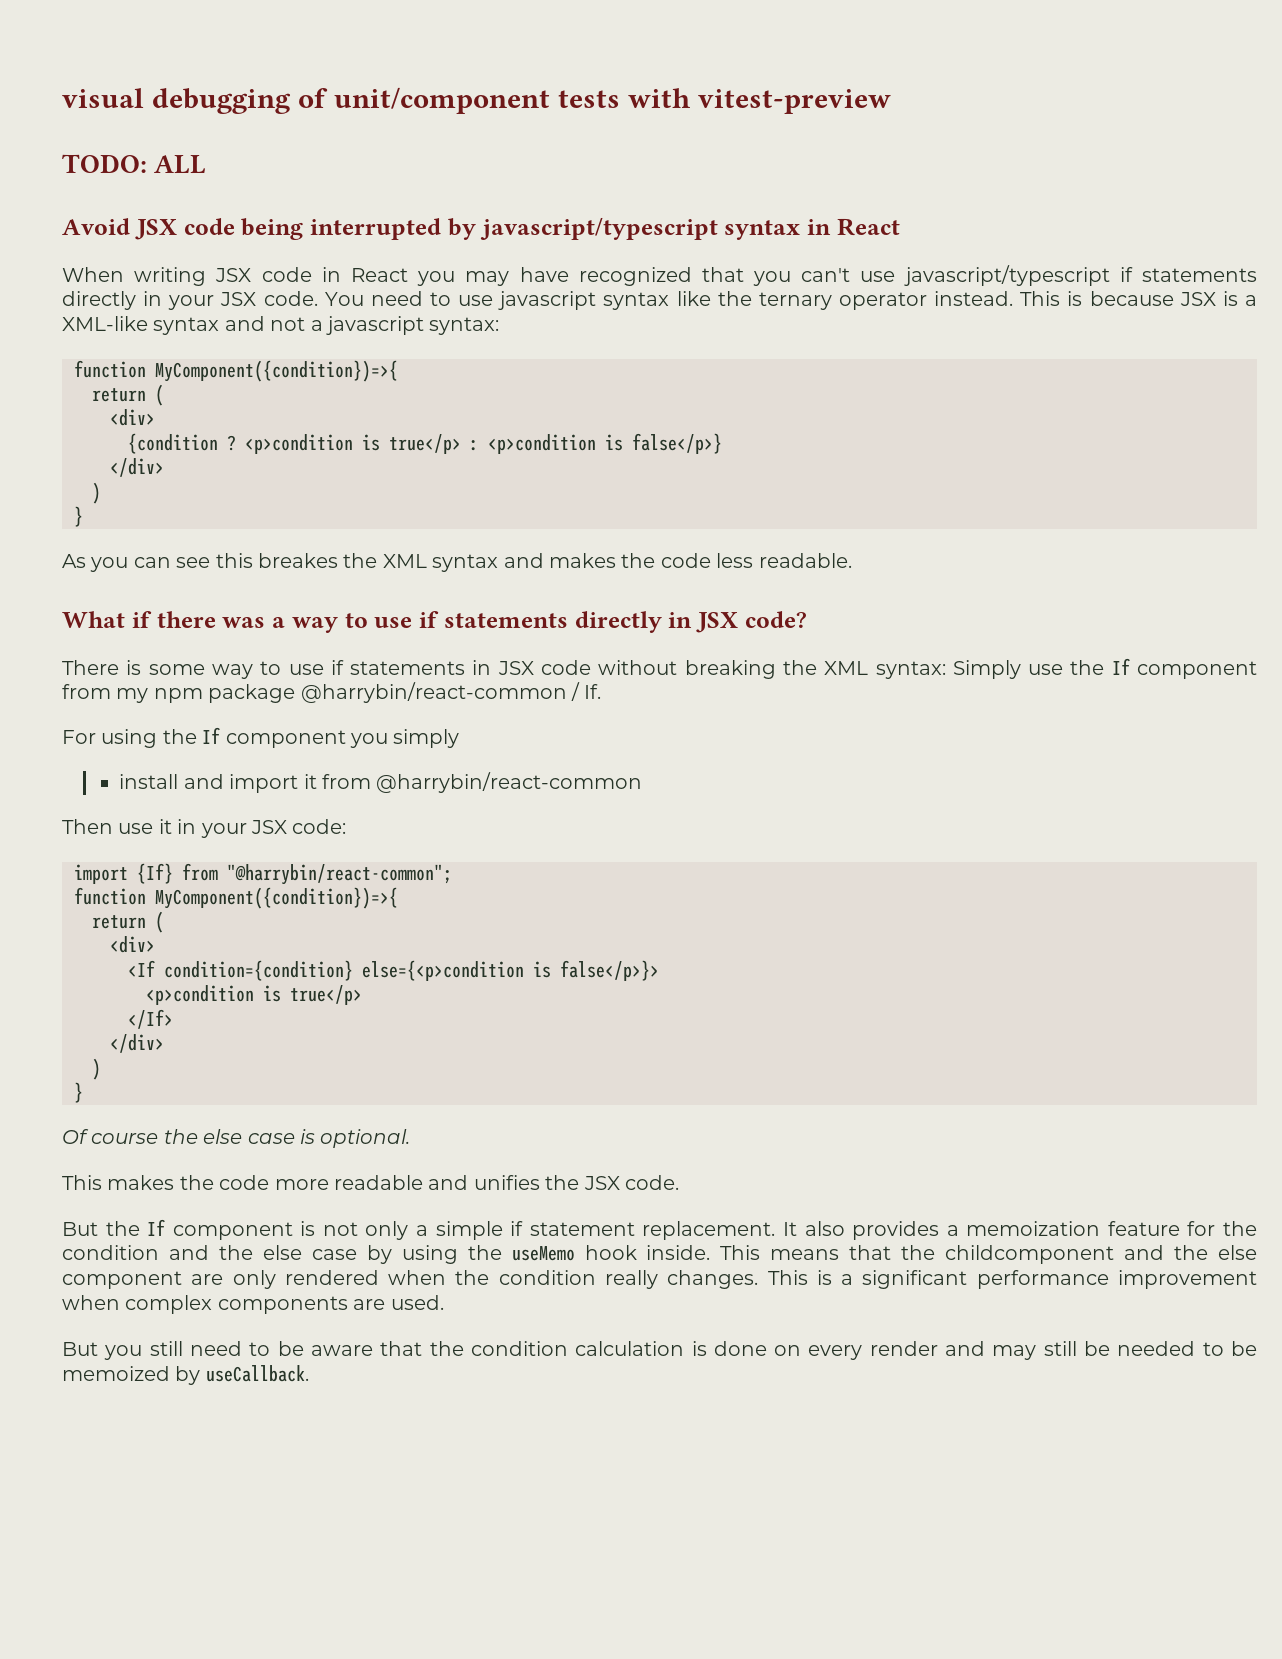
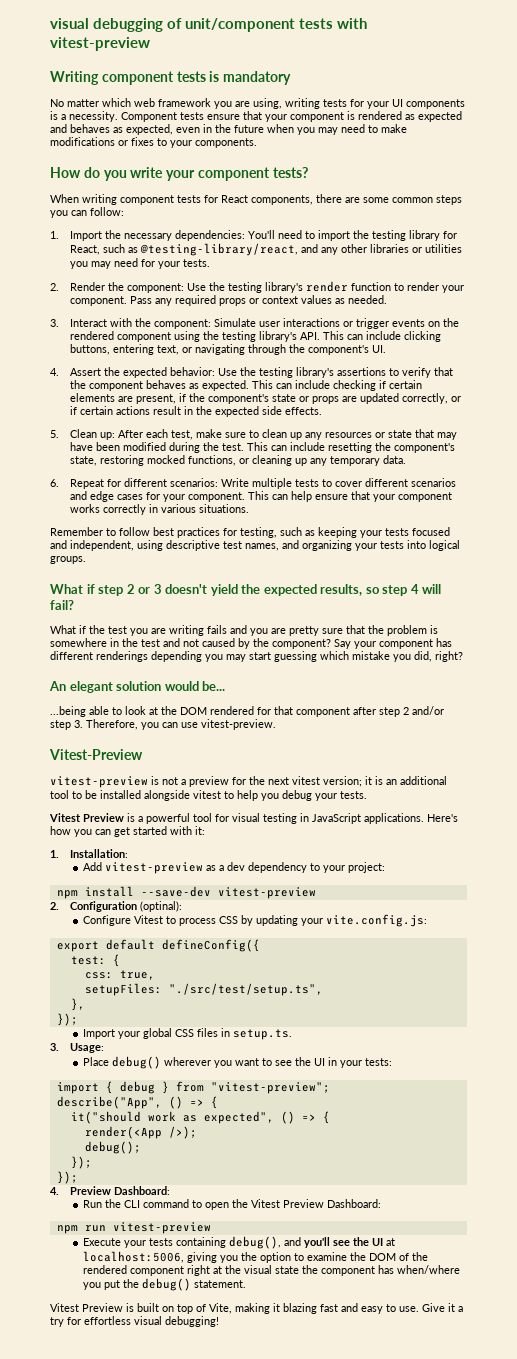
[62,154,207,174] [62,217,900,240] [62,265,1257,286] [62,291,1257,310] [62,316,500,335] [74,360,398,382] [92,384,164,406] [110,409,155,426] [128,433,722,454] [110,458,164,477] [92,482,101,504] [74,506,83,527] [62,553,852,572] [62,611,807,633] [62,658,1257,679] [62,682,602,703] [62,727,460,748] [119,772,643,793] [62,819,347,838] [74,863,452,885] [74,887,398,909] [92,911,164,933] [110,936,155,953] [128,960,659,981] [146,985,362,1005] [128,1009,173,1029] [110,1034,164,1053] [92,1058,101,1080] [74,1082,83,1103] [62,1129,411,1148] [62,1175,679,1190] [62,1219,1257,1240] [62,1245,1257,1264] [62,1270,1258,1289] [62,1295,444,1314] [62,1341,1258,1360] [62,1365,309,1385] TODO: ALL // Avoid JSX code being interrupted by javascript/typescript syntax in React // When writing JSX code in React you may have recognized that you can't use javascript/typescript if statements directly in your JSX code. You need to use javascript syntax like the ternary operator instead. This is because JSX is a XML-like syntax and not a javascript syntax: // function MyComponent({condition})=>{ // return ( // <div> // {condition ? <p>condition is true</p> : <p>condition is false</p>} // </div> // ) // } // As you can see this breakes the XML syntax and makes the code less readable. // What if there was a way to use if statements directly in JSX code? // There is some way to use if statements in JSX code without breaking the XML syntax: Simply use the If component from my npm package @harrybin/react-common / If. // For using the If component you simply // install and import it from @harrybin/react-common // Then use it in your JSX code: // import {If} from "@harrybin/react-common"; // function MyComponent({condition})=>{ // return ( // <div> // <If condition={condition} else={<p>condition is false</p>}> // <p>condition is true</p> // </If> // </div> // ) // } // Of course the else case is optional. // This makes the code more readable and unifies the JSX code. // But the If component is not only a simple if statement replacement. It also provides a memoization feature for the condition and the else case by using the useMemo hook inside. This means that the childcomponent and the else component are only rendered when the condition really changes. This is a significant performance improvement when complex components are used. // But you still need to be aware that the condition calculation is done on every render and may still be needed to be memoized by useCallback. -> [50,71,292,85] [50,98,465,109] [50,111,462,122] [50,124,407,135] [50,137,257,148] [50,167,308,181] [50,194,462,205] [50,207,124,218] [50,230,458,241] [70,243,463,256] [70,258,211,269] [50,281,465,293] [70,295,388,306] [50,318,460,329] [70,331,442,342] [70,344,387,355] [50,367,454,378] [70,380,423,391] [70,393,462,404] [70,406,323,417] [50,429,458,440] [70,442,456,453] [70,455,407,466] [50,478,457,489] [70,491,453,502] [70,504,250,515] [50,527,450,538] [50,540,460,551] [50,556,86,564] [50,584,442,596] [50,600,74,610] [50,625,438,636] [50,638,452,649] [50,651,463,662] [49,681,226,693] [50,706,444,717] [50,719,276,730] [49,749,143,760] [50,776,447,788] [50,790,367,801] [49,813,458,824] [50,826,205,837] [50,849,129,858] [82,862,385,874] [56,886,316,899] [50,901,183,912] [82,914,427,927] [56,939,260,952] [70,954,120,967] [84,970,155,980] [84,983,323,996] [70,998,85,1011] [56,1013,78,1026] [82,1028,292,1040] [50,1043,105,1053] [82,1056,392,1069] [56,1081,330,1094] [56,1096,218,1109] [70,1111,330,1124] [84,1126,197,1139] [84,1141,141,1154] [70,1156,92,1169] [56,1171,78,1184] [50,1186,171,1195] [82,1199,381,1210] [56,1222,211,1234] [82,1236,395,1249] [82,1251,428,1263] [82,1265,460,1276] [82,1278,246,1291] [50,1303,463,1314] [50,1316,219,1327] Writing component tests is mandatory // No matter which web framework you are using, writing tests for your UI components is a necessity. Component tests ensure that your component is rendered as expected and behaves as expected, even in the future when you may need to make modifications or fixes to your components. // How do you write your component tests? // When writing component tests for React components, there are some common steps you can follow: // 1. Import the necessary dependencies: You'll need to import the testing library for React, such as @testing-library/react, and any other libraries or utilities you may need for your tests. // 2. Render the component: Use the testing library's render function to render your component. Pass any required props or context values as needed. // 3. Interact with the component: Simulate user interactions or trigger events on the rendered component using the testing library's API. This can include clicking buttons, entering text, or navigating through the component's UI. // 4. Assert the expected behavior: Use the testing library's assertions to verify that the component behaves as expected. This can include checking if certain elements are present, if the component's state or props are updated correctly, or if certain actions result in the expected side effects. // 5. Clean up: After each test, make sure to clean up any resources or state that may have been modified during the test. This can include resetting the component's state, restoring mocked functions, or cleaning up any temporary data. // 6. Repeat for different scenarios: Write multiple tests to cover different scenarios and edge cases for your component. This can help ensure that your component works correctly in various situations. // Remember to follow best practices for testing, such as keeping your tests focused and independent, using descriptive test names, and organizing your tests into logical groups. // What if step 2 or 3 doesn't yield the expected results, so step 4 will fail? // What if the test you are writing fails and you are pretty sure that the problem is somewhere in the test and not caused by the component? Say your component has different renderings depending you may start guessing which mistake you did, right? // An elegant solution would be... // ...being able to look at the DOM rendered for that component after step 2 and/or step 3. Therefore, you can use vitest-preview. // Vitest-Preview // vitest-preview is not a preview for the next vitest version; it is an additional tool to be installed alongside vitest to help you debug your tests. // Vitest Preview is a powerful tool for visual testing in JavaScript applications. Here's how you can get started with it: // 1. Installation: // Add vitest-preview as a dev dependency to your project: // npm install --save-dev vitest-preview // 2. Configuration (optinal): // Configure Vitest to process CSS by updating your vite.config.js: // export default defineConfig({ // test: { // css: true, // setupFiles: "./src/test/setup.ts", // }, // }); // Import your global CSS files in setup.ts. // 3. Usage: // Place debug() wherever you want to see the UI in your tests: // import { debug } from "vitest-preview"; // describe("App", () => { // it("should work as expected", () => { // render(<App />); // debug(); // }); // }); // 4. Preview Dashboard: // Run the CLI command to open the Vitest Preview Dashboard: // npm run vitest-preview // Execute your tests containing debug(), and you'll see the UI at localhost:5006, giving you the option to examine the DOM of the rendered component right at the visual state the component has when/where you put the debug() statement. // Vitest Preview is built on top of Vite, making it blazing fast and easy to use. Give it a try for effortless visual debugging!

